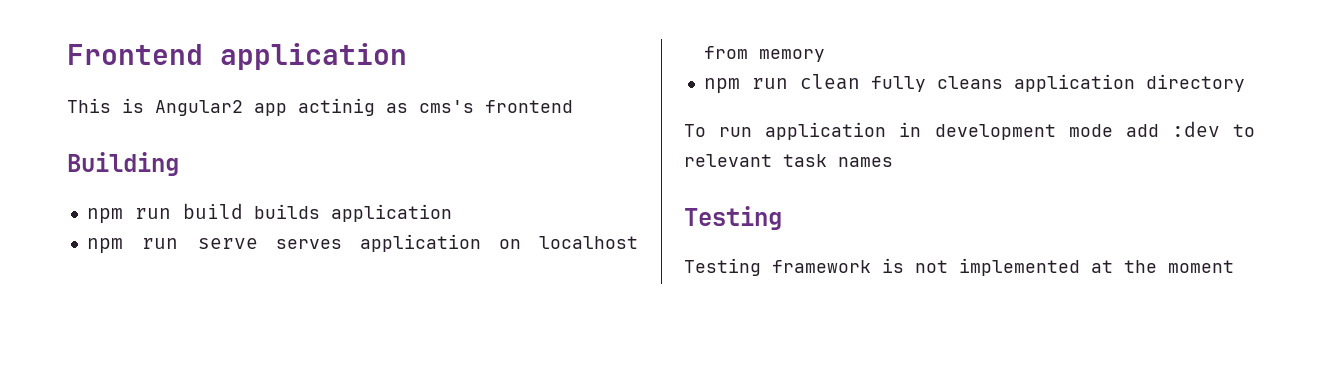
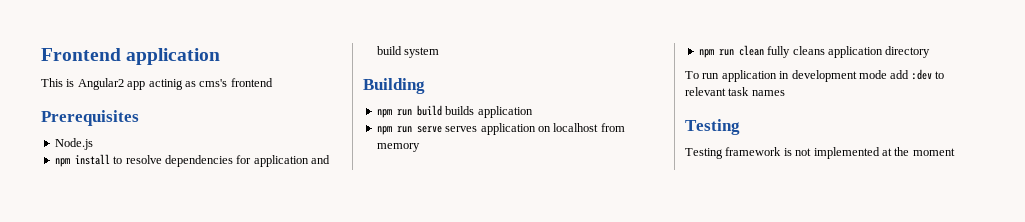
(573, 106) none -> [41,110,139,126] [54,138,93,150] [54,154,330,167] [376,46,440,58] // Prerequisites // Node.js // npm install to resolve dependencies for application and build system

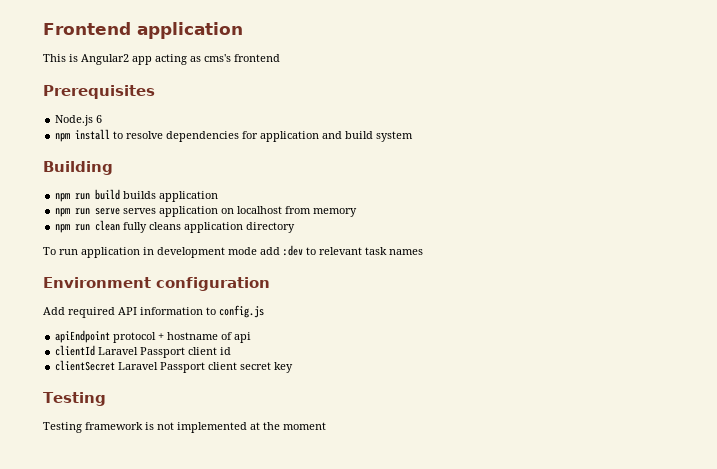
[148,79,183,90] actinig -> [155,54,187,65] acting
(93, 144) none -> [96,115,103,123] 6
(785, 93) none -> [43,277,270,291] [43,305,264,318] [55,330,252,343] [55,345,232,358] [55,360,294,373] // Environment configuration // Add required API information to config.js // apiEndpoint protocol + hostname of api // clientId Laravel Passport client id // clientSecret Laravel Passport client secret key

